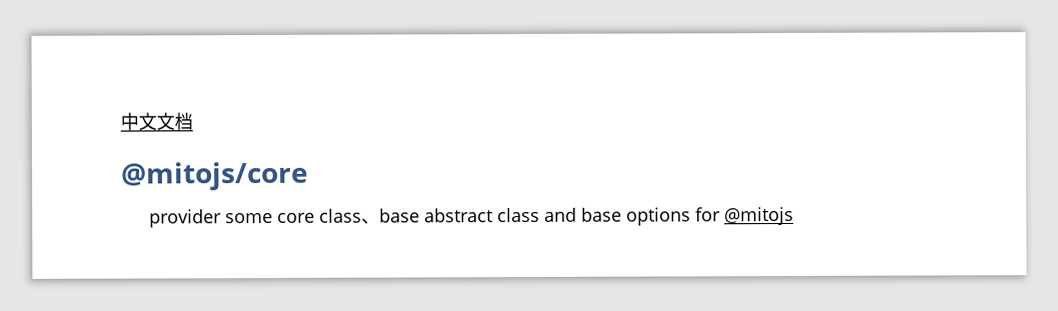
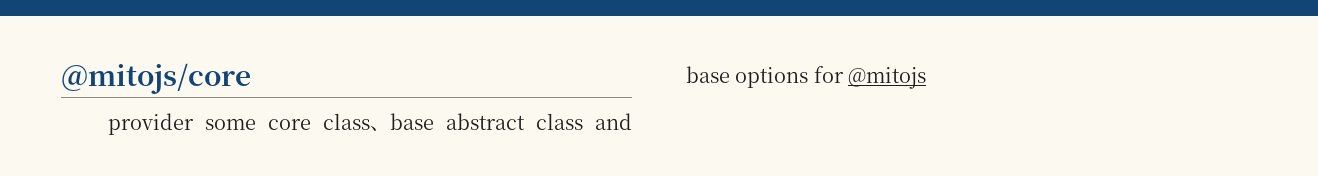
[120,112,193,131] 中文文档 // -> (61, 78) none

